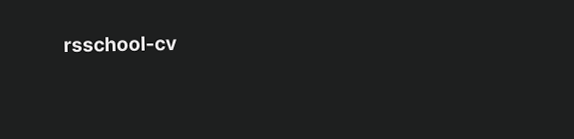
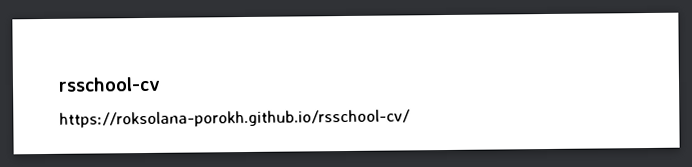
(177, 44) none -> [59,109,410,128] // https://roksolana-porokh.github.io/rsschool-cv/

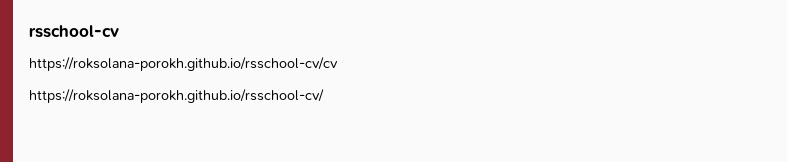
(161, 84) none -> [29,57,338,71] // https://roksolana-porokh.github.io/rsschool-cv/cv

